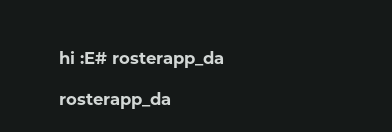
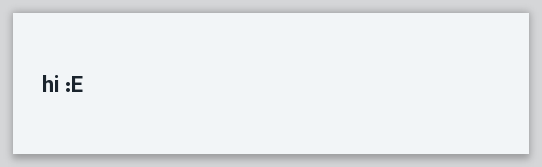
[80,51,224,68] [59,92,171,109] :E# rosterapp_da // rosterapp_da -> [65,76,83,92] :E

